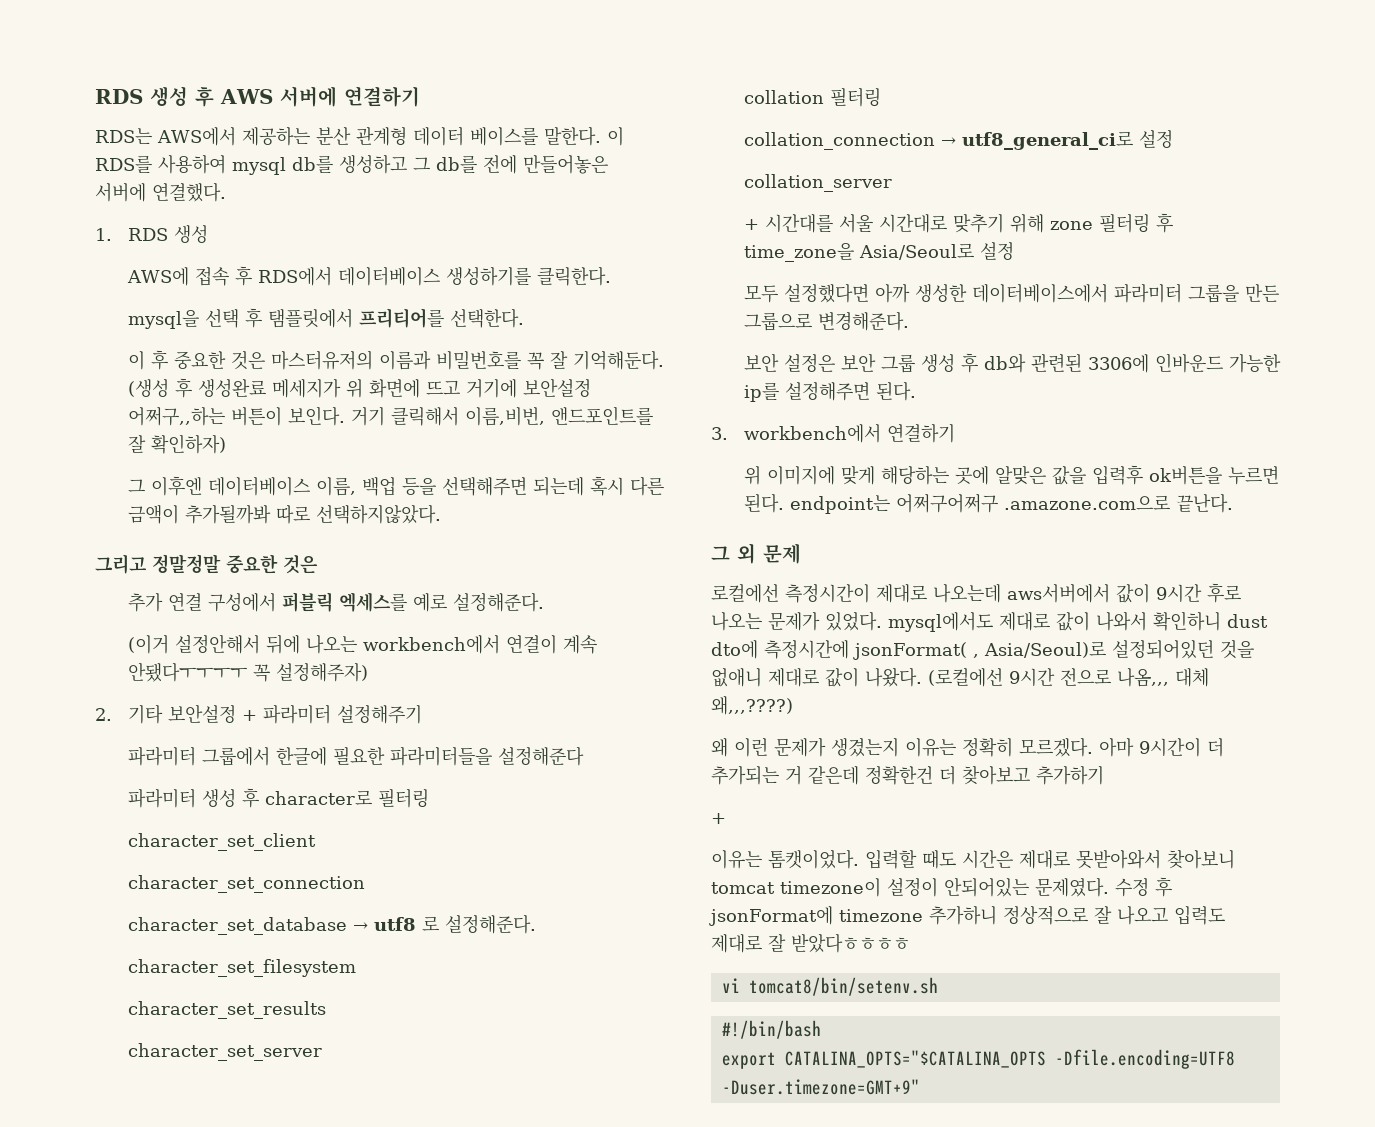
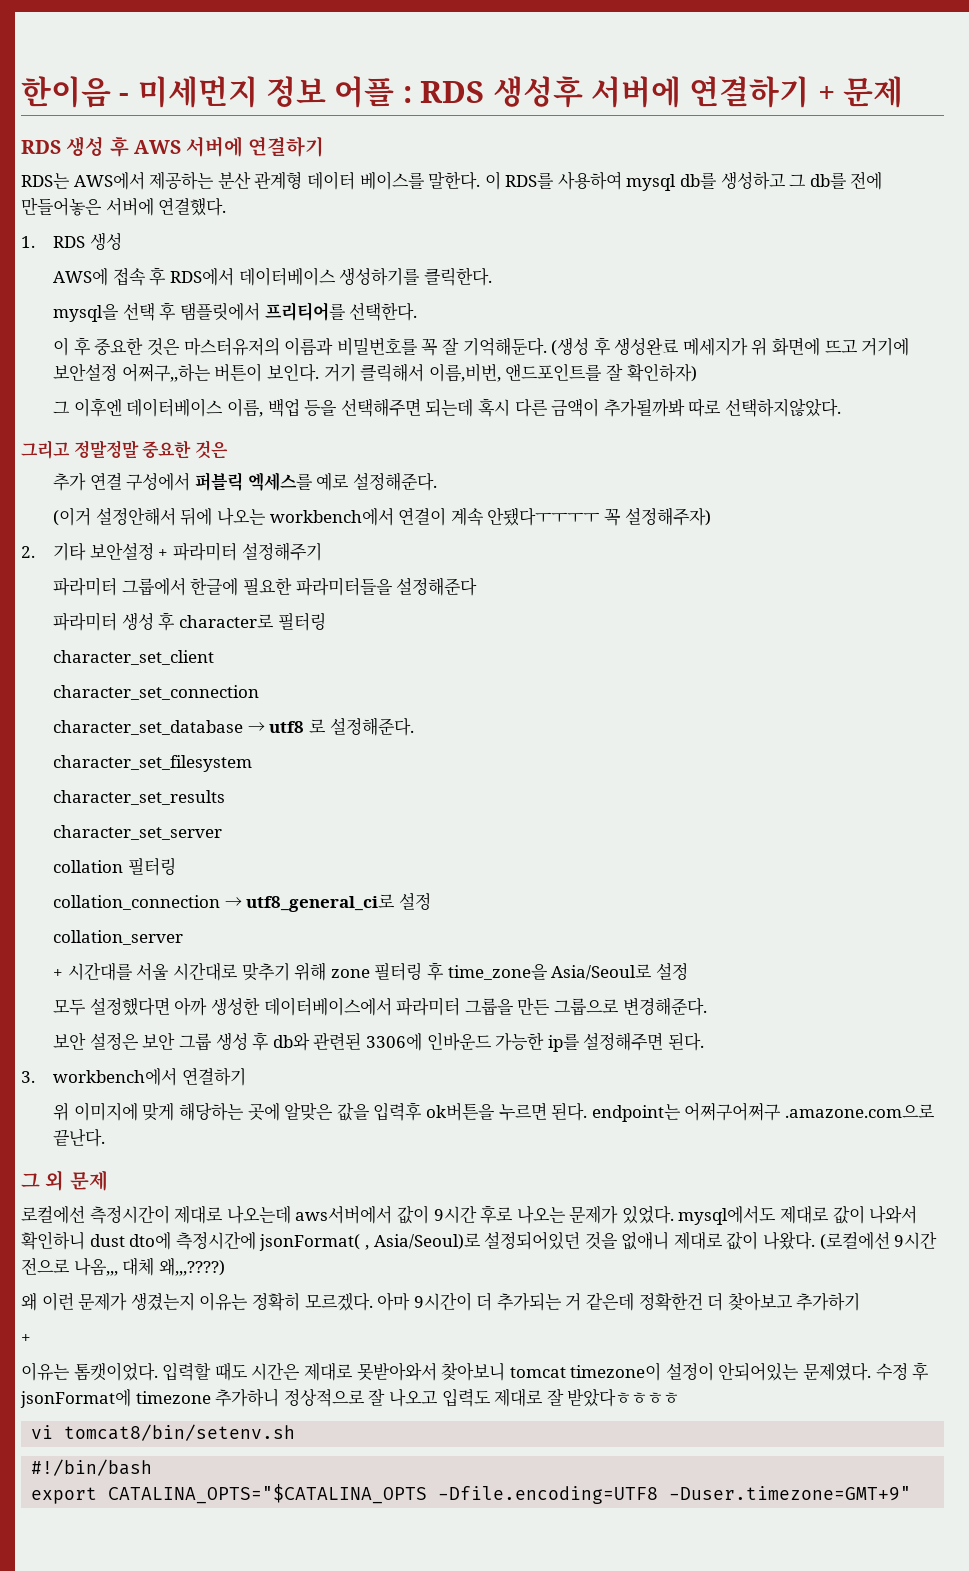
(95, 96) none -> [21,76,904,108] 한이음 - 미세먼지 정보 어플 : RDS 생성후 서버에 연결하기 + 문제 //

